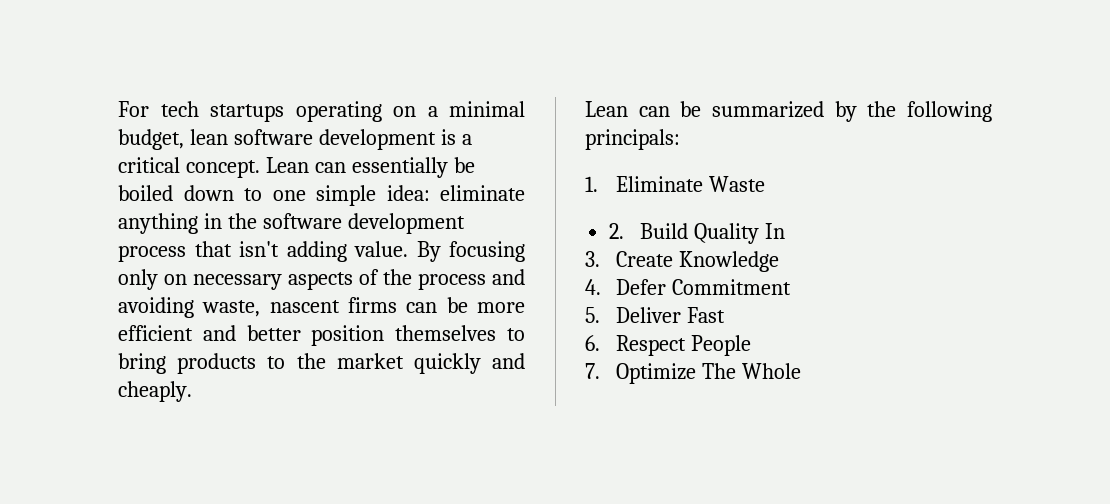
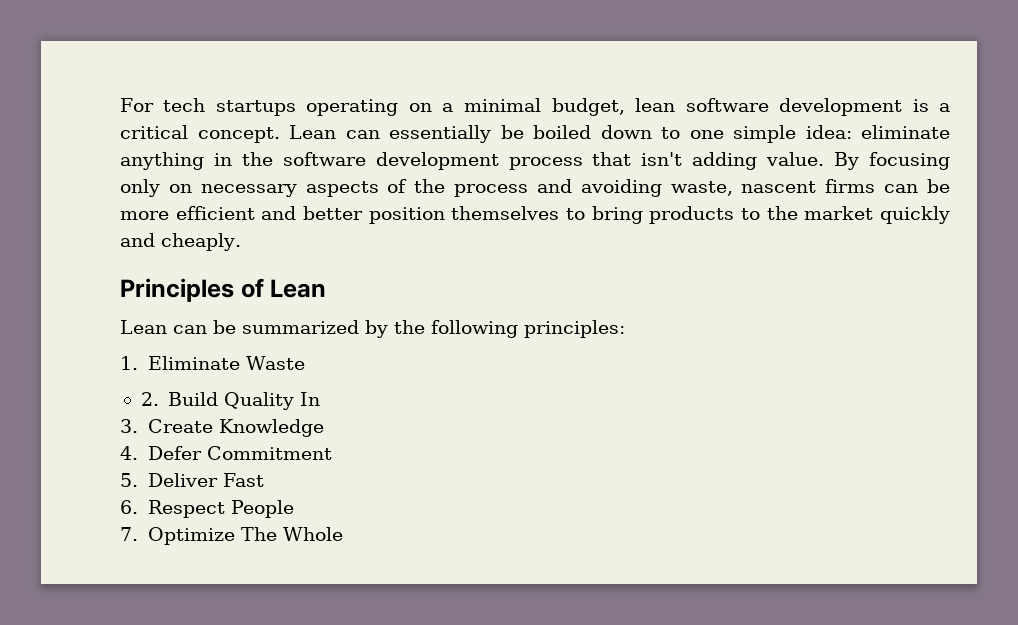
(192, 391) none -> [120,278,327,302] // Principles of Lean
[585,129,680,150] principals: -> [524,320,625,338] principles:

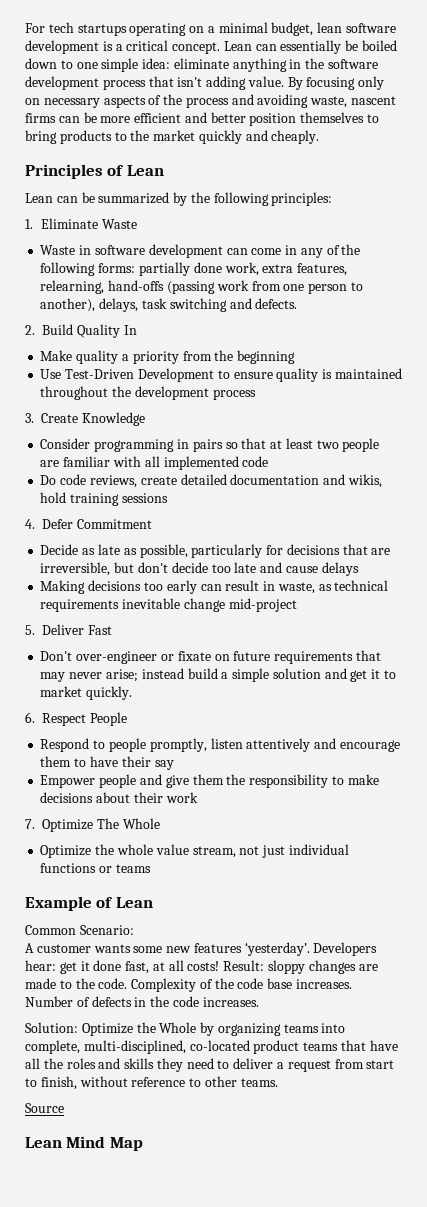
[140,392,321,410] [120,419,324,437] [120,446,332,460] [120,473,265,487] [120,500,295,518] [120,527,343,545] 2. Build Quality In // 3. Create Knowledge // 4. Defer Commitment // 5. Deliver Fast // 6. Respect People // 7. Optimize The Whole -> [40,244,361,258] [40,262,348,276] [40,280,363,294] [40,298,298,312] [25,324,137,338] [40,350,296,364] [40,368,402,382] [40,386,256,400] [25,412,145,426] [40,438,380,452] [40,456,269,470] [40,474,382,488] [40,492,168,506] [25,519,152,529] [40,544,391,558] [40,562,359,576] [40,580,389,594] [40,598,297,612] [25,624,112,635] [40,650,381,664] [40,668,396,682] [40,686,133,700] [25,712,127,726] [40,738,400,752] [40,756,174,770] [40,774,379,788] [40,792,198,803] [25,818,160,832] [40,844,349,858] [40,863,151,873] [25,896,153,911] [25,925,134,935] [25,942,378,956] [25,960,378,974] [25,978,353,992] [25,996,259,1007] [25,1022,346,1036] [25,1040,398,1054] [25,1058,395,1072] [25,1076,278,1090] [25,1103,64,1113] [25,1136,143,1151] Waste in software development can come in any of the following forms: partially done work, extra features, relearning, hand-offs (passing work from one person to another), delays, task switching and defects. // 2. Build Quality In // Make quality a priority from the beginning // Use Test-Driven Development to ensure quality is maintained throughout the development process // 3. Create Knowledge // Consider programming in pairs so that at least two people are familiar with all implemented code // Do code reviews, create detailed documentation and wikis, hold training sessions // 4. Defer Commitment // Decide as late as possible, particularly for decisions that are irreversible, but don't decide too late and cause delays // Making decisions too early can result in waste, as technical requirements inevitable change mid-project // 5. Deliver Fast // Don't over-engineer or fixate on future requirements that may never arise; instead build a simple solution and get it to market quickly. // 6. Respect People // Respond to people promptly, listen attentively and encourage them to have their say // Empower people and give them the responsibility to make decisions about their work // 7. Optimize The Whole // Optimize the whole value stream, not just individual functions or teams // Example of Lean // Common Scenario: // A customer wants some new features ‘yesterday’. Developers hear: get it done fast, at all costs! Result: sloppy changes are made to the code. Complexity of the code base increases. Number of defects in the code increases. // Solution: Optimize the Whole by organizing teams into complete, multi-disciplined, co-located product teams that have all the roles and skills they need to deliver a request from start to finish, without reference to other teams. // Source // Lean Mind Map

